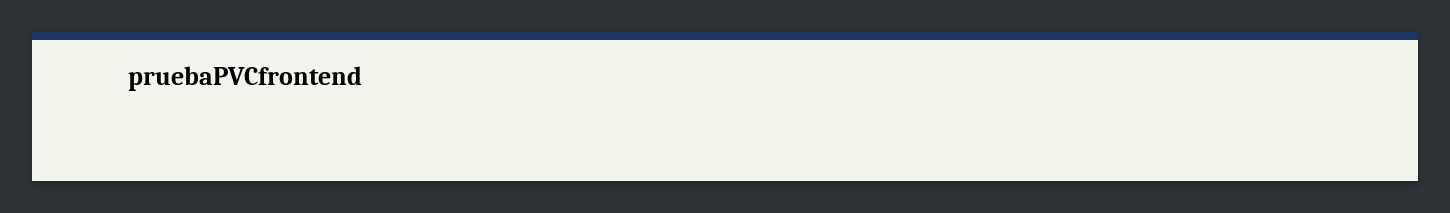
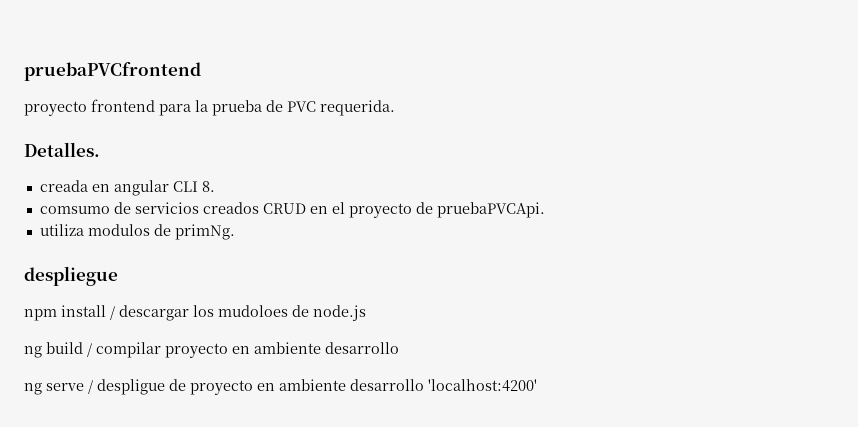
(362, 78) none -> [24,99,395,116] [24,142,100,157] [39,180,215,196] [39,202,545,218] [39,224,235,240] [24,266,118,286] [24,305,366,321] [24,342,399,358] [24,379,537,395] // proyecto frontend para la prueba de PVC requerida. // Detalles. // creada en angular CLI 8. // comsumo de servicios creados CRUD en el proyecto de pruebaPVCApi. // utiliza modulos de primNg. // despliegue // npm install / descargar los mudoloes de node.js // ng build / compilar proyecto en ambiente desarrollo // ng serve / despligue de proyecto en ambiente desarrollo 'localhost:4200'

